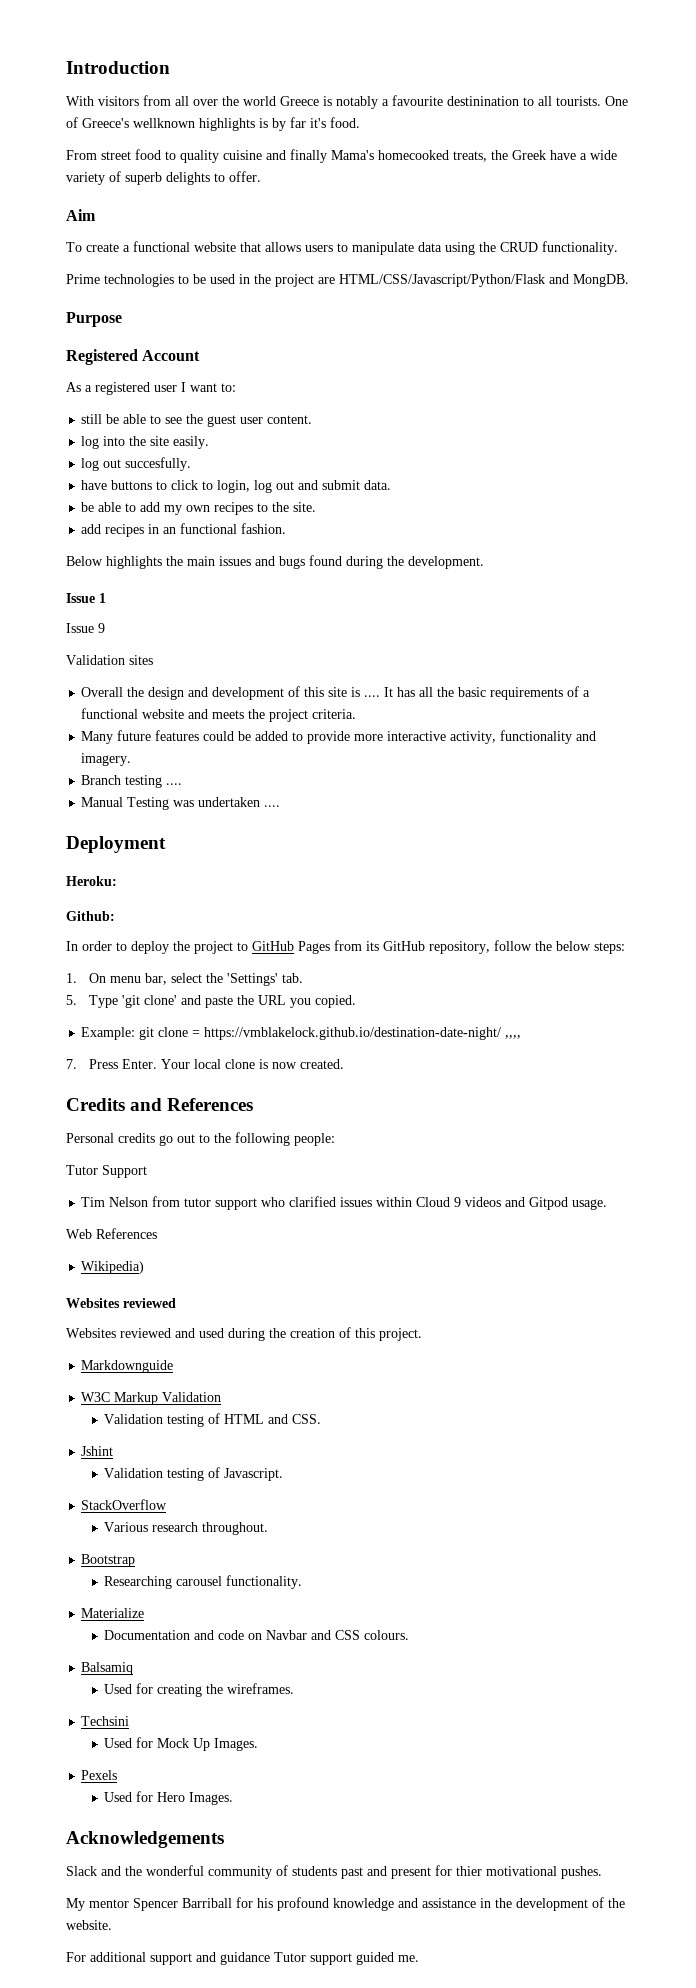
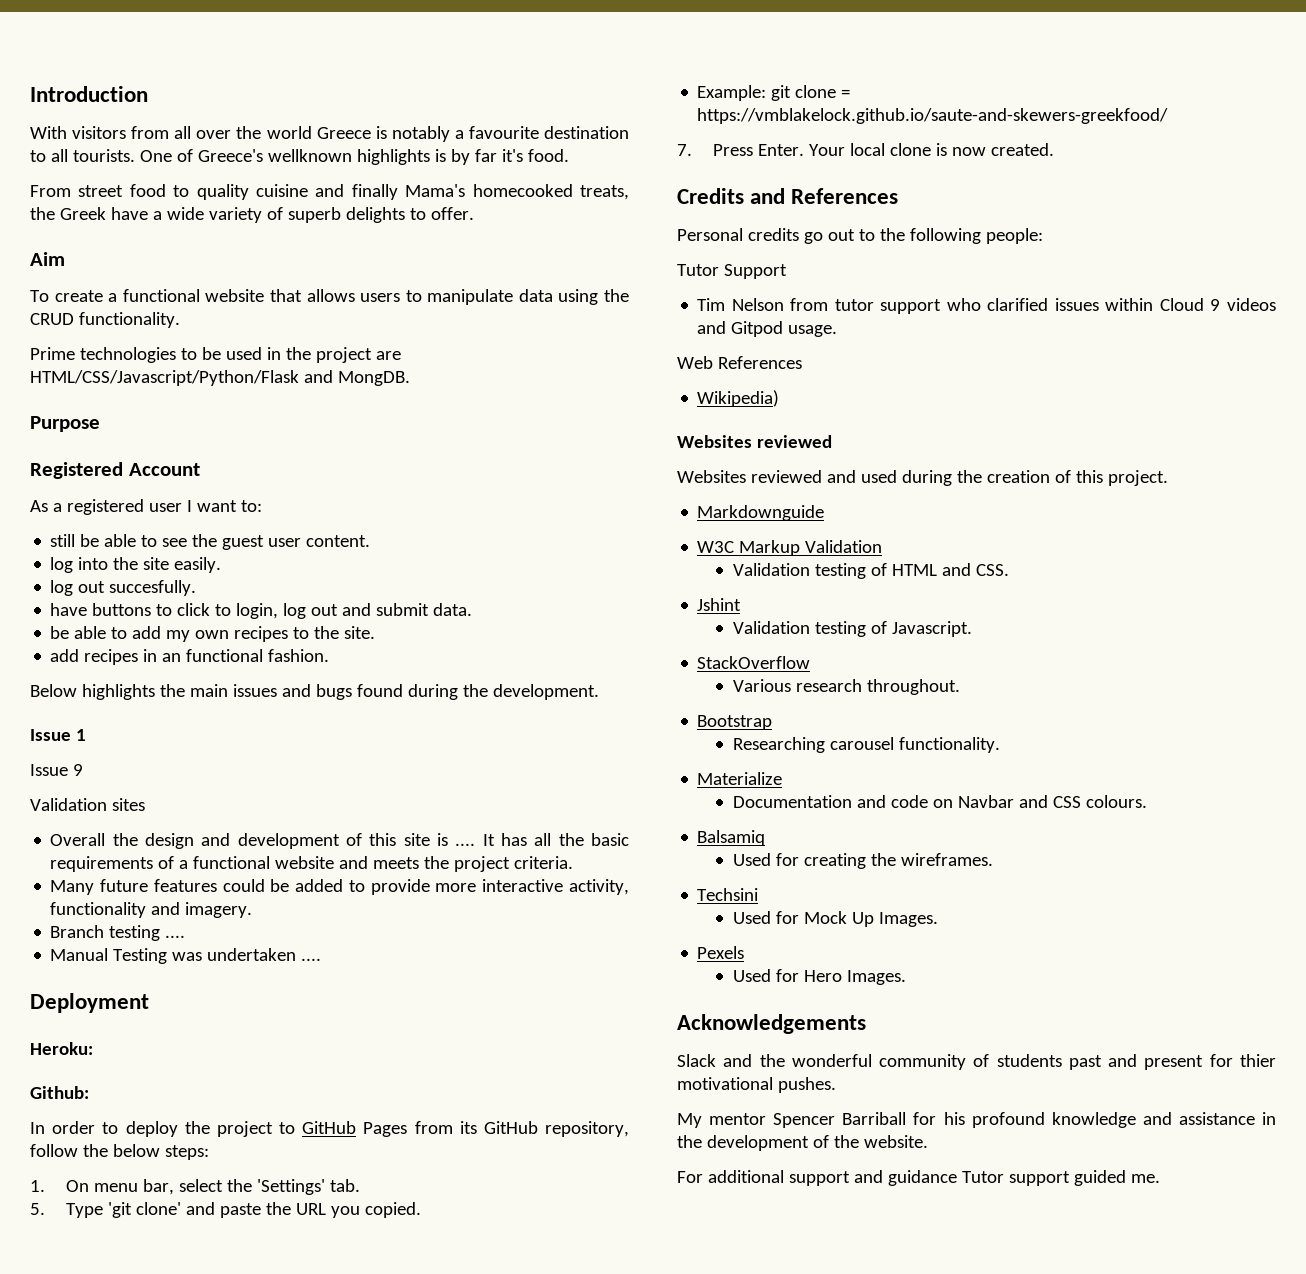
[447,96,519,106] destinination -> [543,126,629,139] destination
[204,1027,522,1040] https://vmblakelock.github.io/destination-date-night/ ,,,, -> [697,108,1169,124] https://vmblakelock.github.io/saute-and-skewers-greekfood/

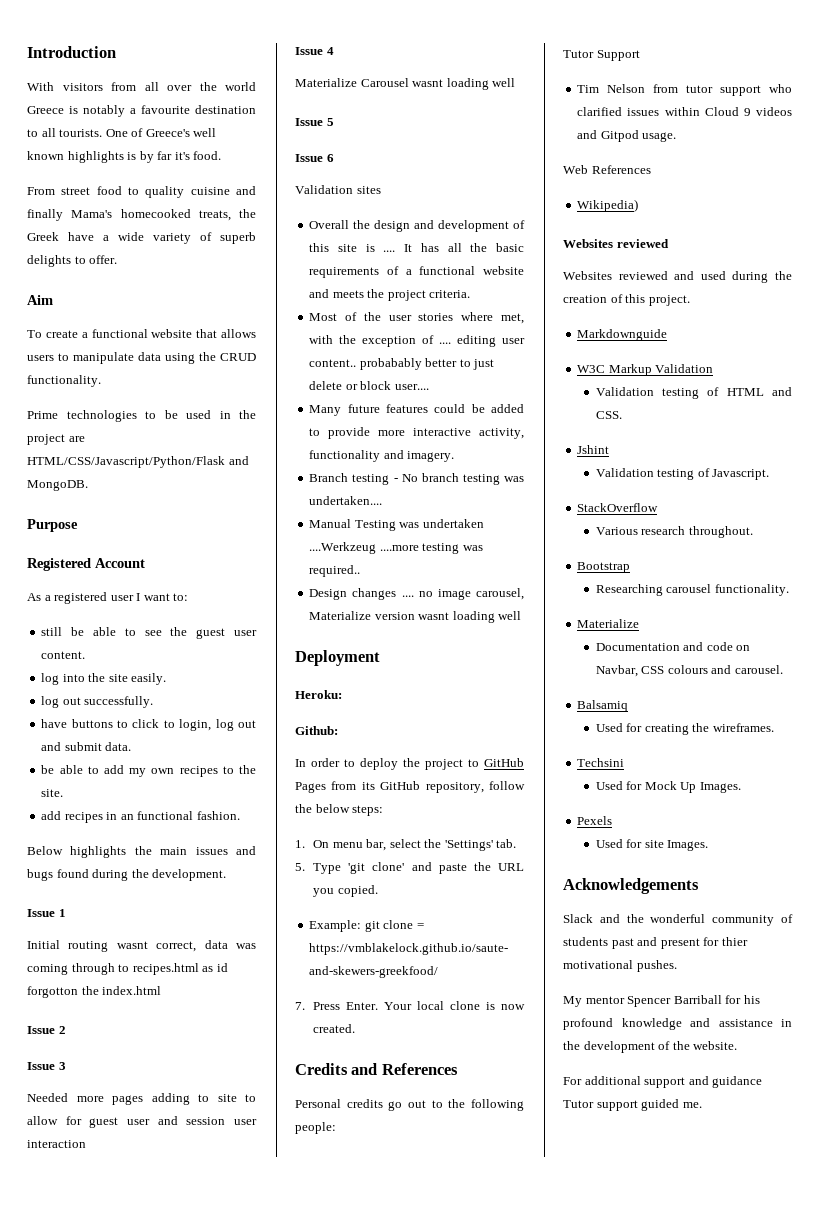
[267,149,352,162] wellknown -> [193,128,217,137] [27,151,64,160] well known
[337,371,410,386] MongDB. -> [27,480,88,491] MongoDB.
[109,580,197,596] succesfully. -> [84,696,154,708] successfully.
[30,764,83,776] Issue 9 -> [27,940,256,952] [27,963,228,975] [27,986,162,998] [27,1026,66,1034] [27,1062,66,1070] [27,1093,256,1105] [27,1116,257,1128] [27,1140,86,1148] [295,47,334,55] [295,78,516,90] [295,118,334,126] [295,154,334,162] Initial routing wasnt correct, data was coming through to recipes.html as id forgotton the index.html // Issue 2 // Issue 3 // Needed more pages adding to site to allow for guest user and session user interaction // Issue 4 // Materialize Carousel wasnt loading well // Issue 5 // Issue 6
(574, 862) none -> [309,312,524,324] [309,335,525,347] [309,358,495,370] [309,381,429,390] // Most of the user stories where met, with the exception of .... editing user content.. probabably better to just delete or block user....
[165,935,186,938] [50,948,322,964] .... // Manual Testing was undertaken .... -> [393,473,524,485] [309,496,383,505] [309,519,484,531] [309,542,483,554] [309,565,361,577] [309,588,524,600] [309,611,522,623] - No branch testing was undertaken.... // Manual Testing was undertaken ....Werkzeug ....more testing was required.. // Design changes .... no image carousel, Materialize version wasnt loading well
[957,795,1147,808] Navbar and CSS colours. -> [595,665,783,677] Navbar, CSS colours and carousel.
[803,970,842,982] Hero -> [644,840,664,848] site

